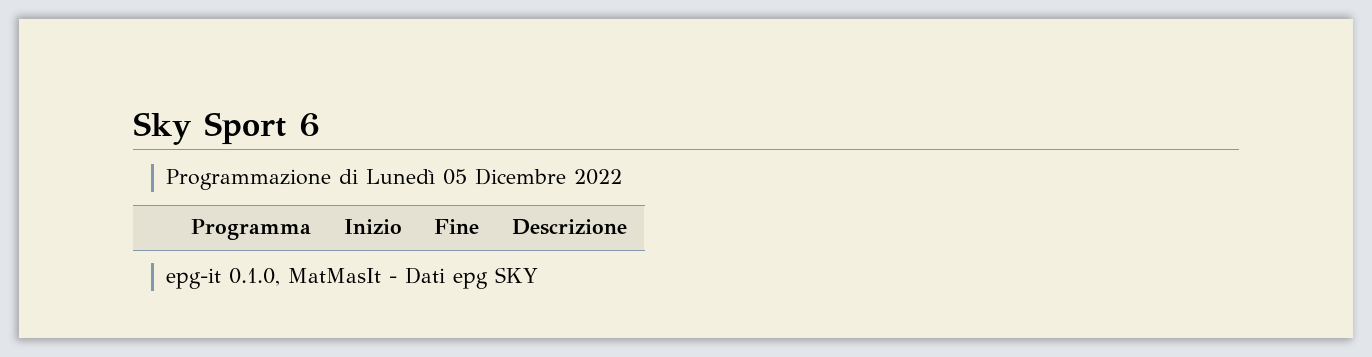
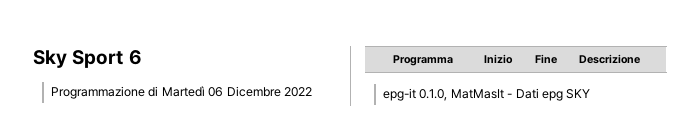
[365,169,467,185] Lunedì 05 -> [161,86,224,97] Martedì 06

